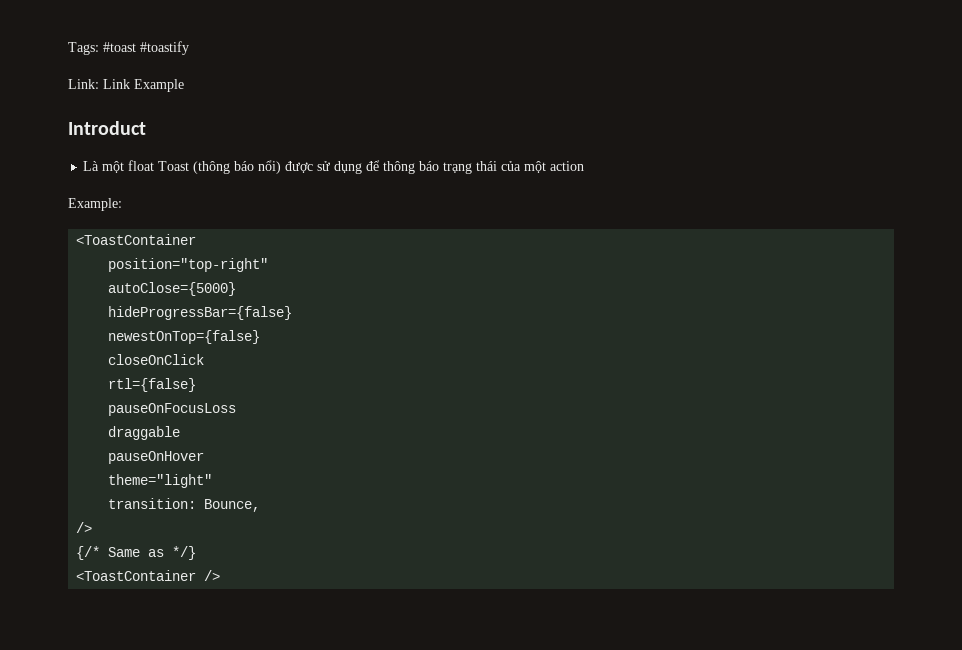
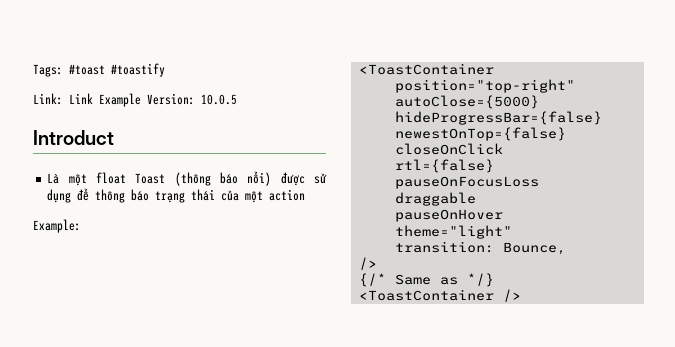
(184, 85) none -> [147,93,237,105] Version: 10.0.5

